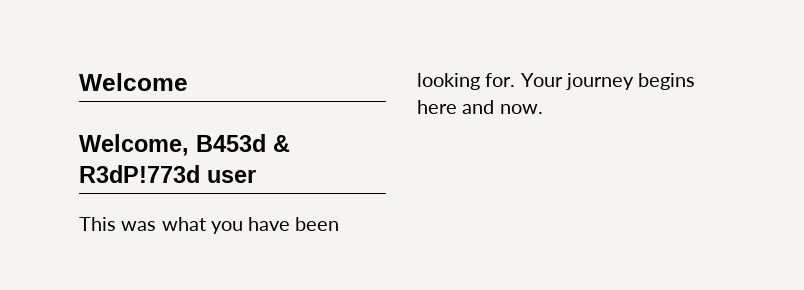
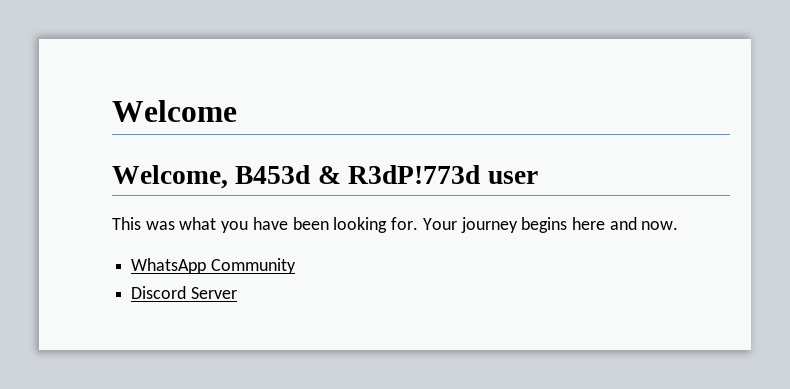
(543, 109) none -> [131,258,296,274] [131,286,237,299] // WhatsApp Community // Discord Server

